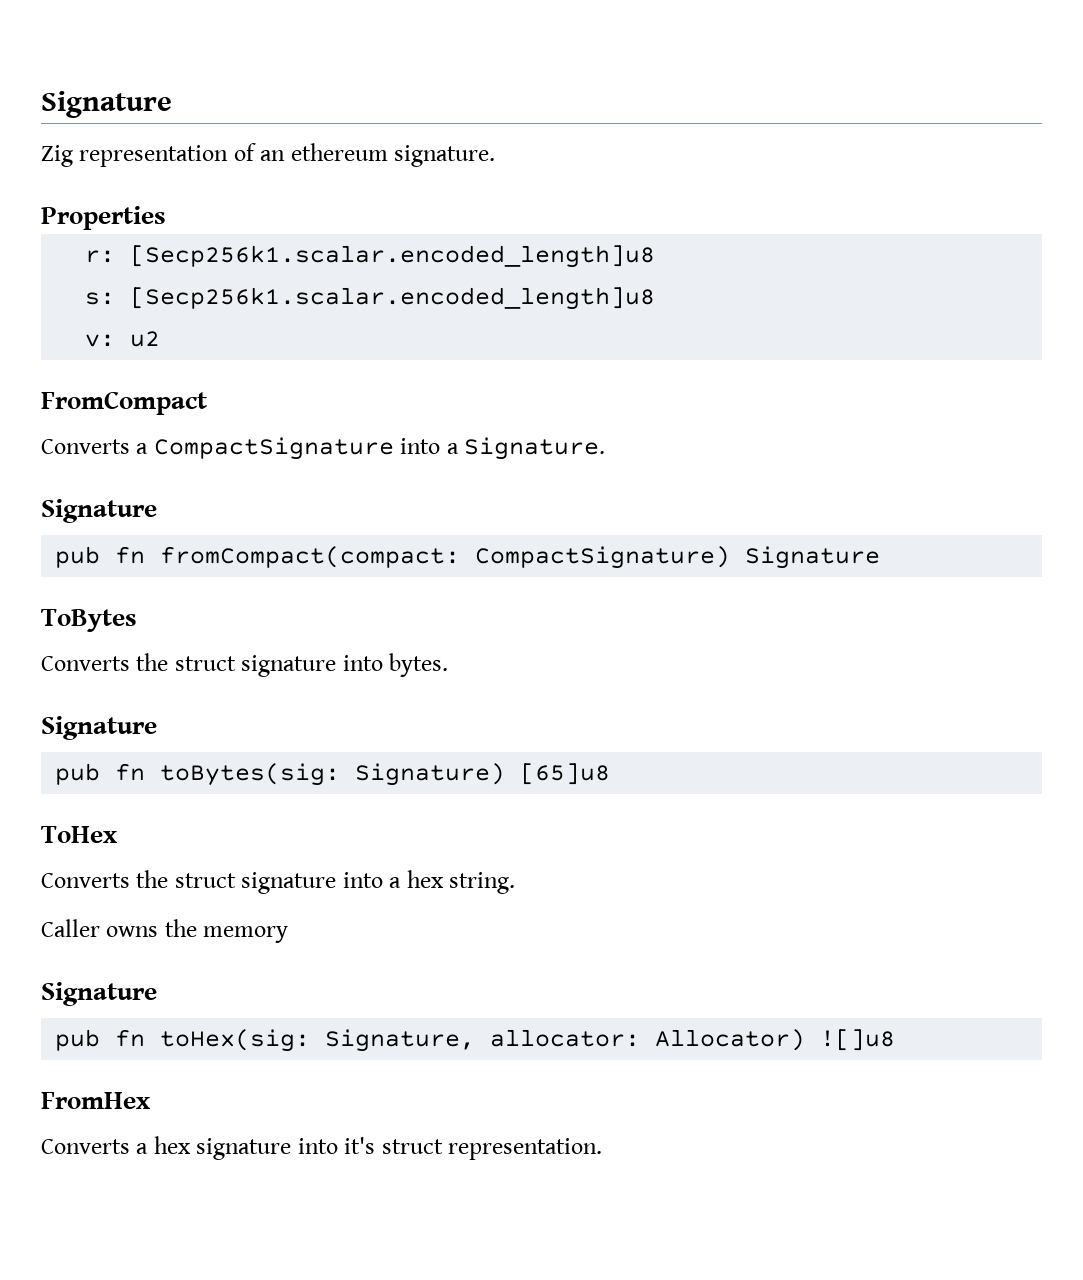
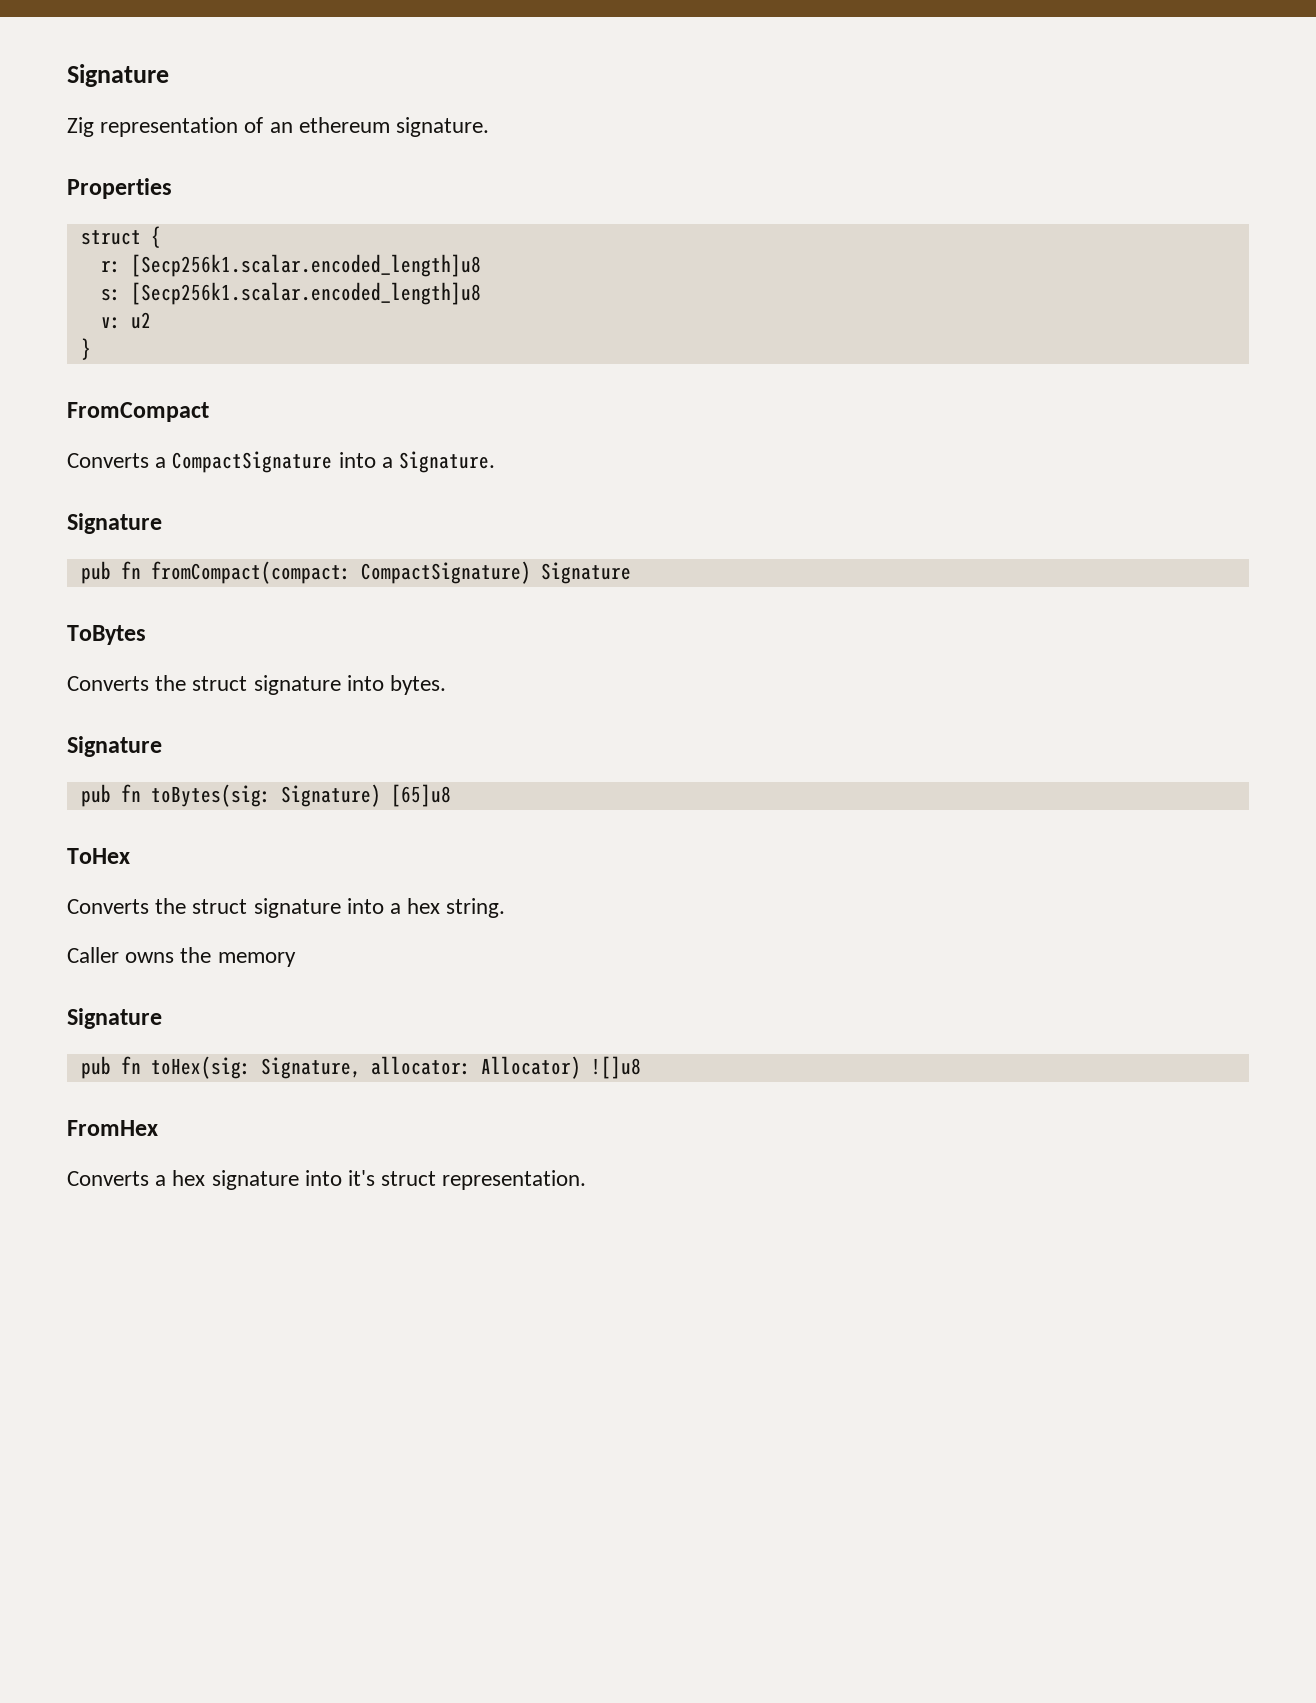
(166, 218) none -> [80,226,161,248] // struct {
(161, 339) none -> [80,338,91,360] // }

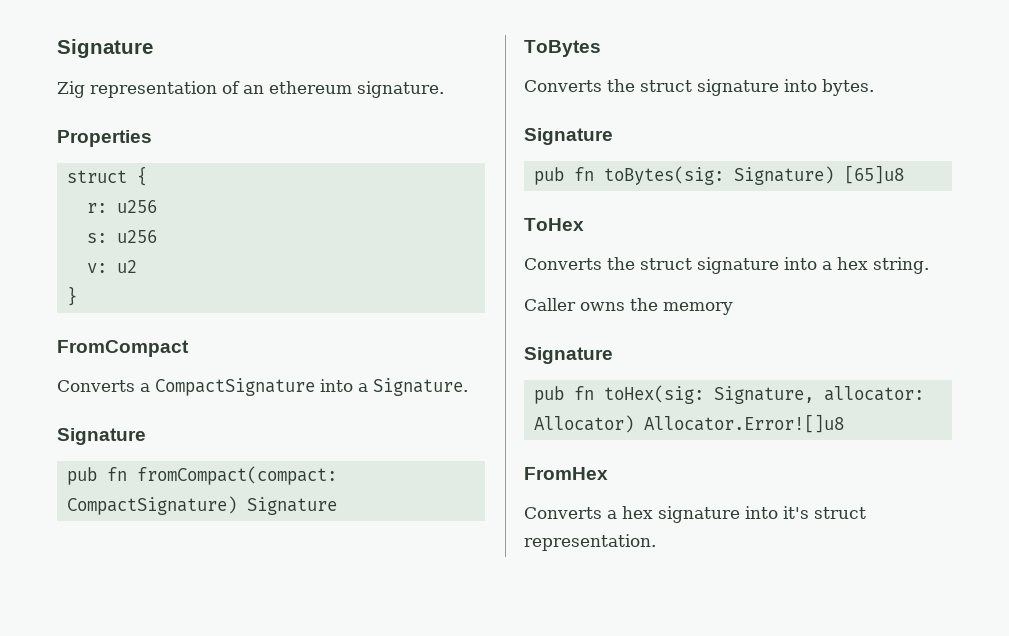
[130,254,481,277] [Secp256k1.scalar.encoded_length]u8 -> [116,200,157,213] u256
[130,282,481,305] [Secp256k1.scalar.encoded_length]u8 -> [116,230,157,243] u256
[590,1056,641,1079] ![]u8 -> [643,414,844,433] Allocator.Error![]u8

